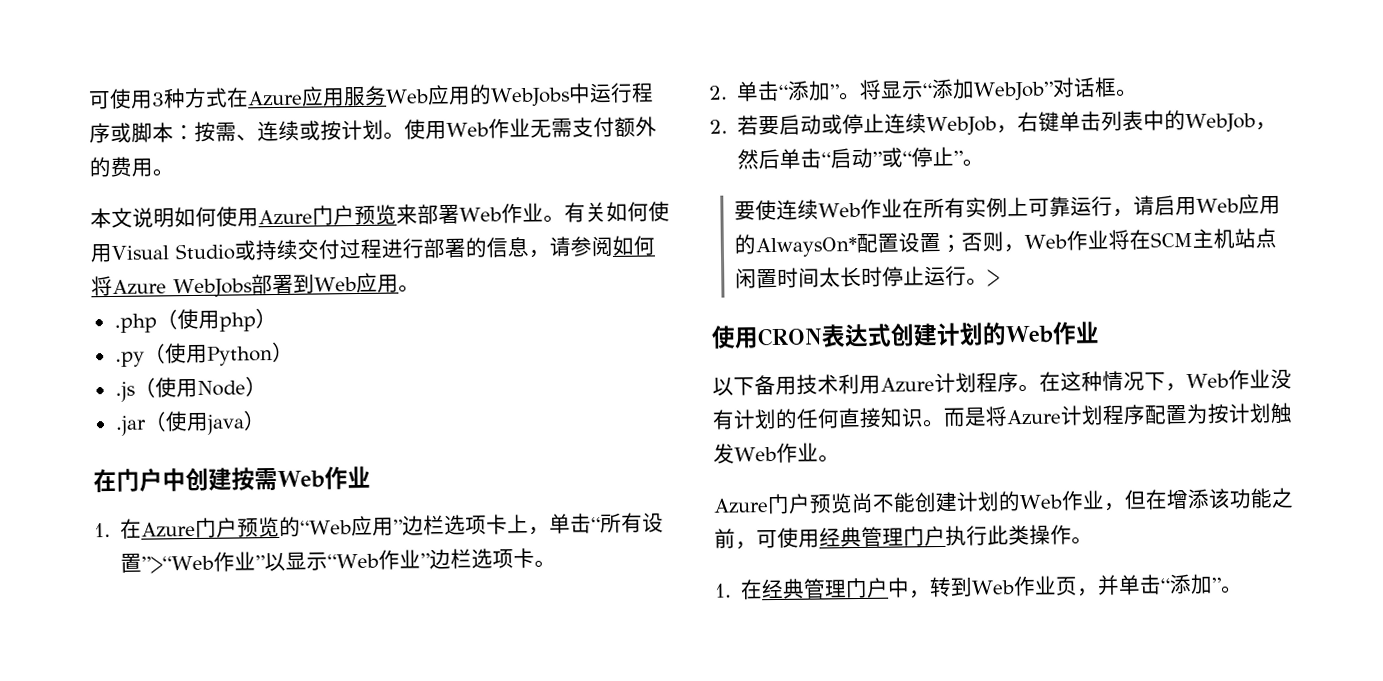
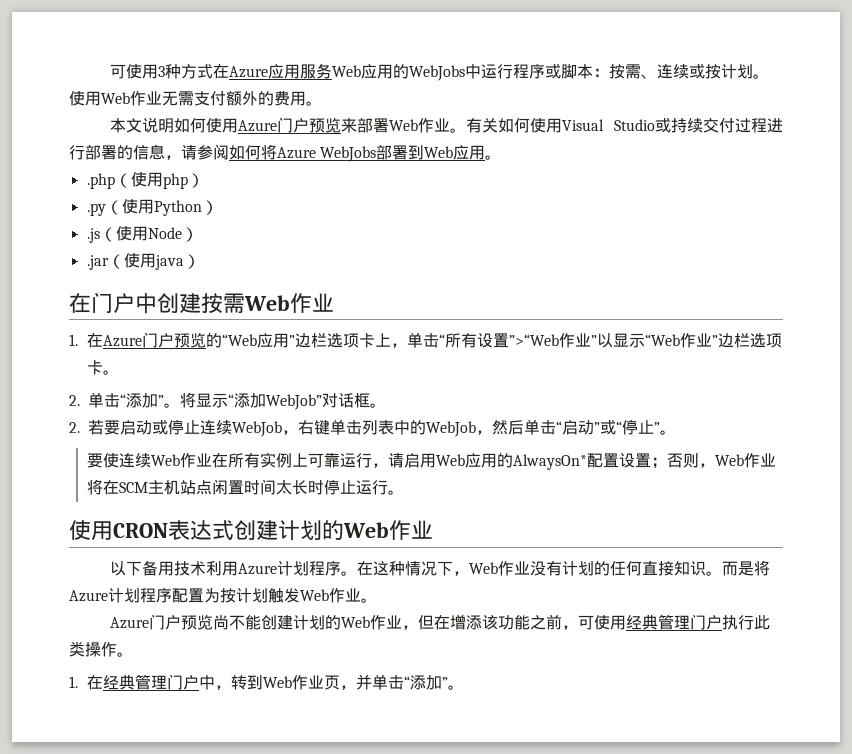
[987,269,1001,287] > -> (404, 492) none

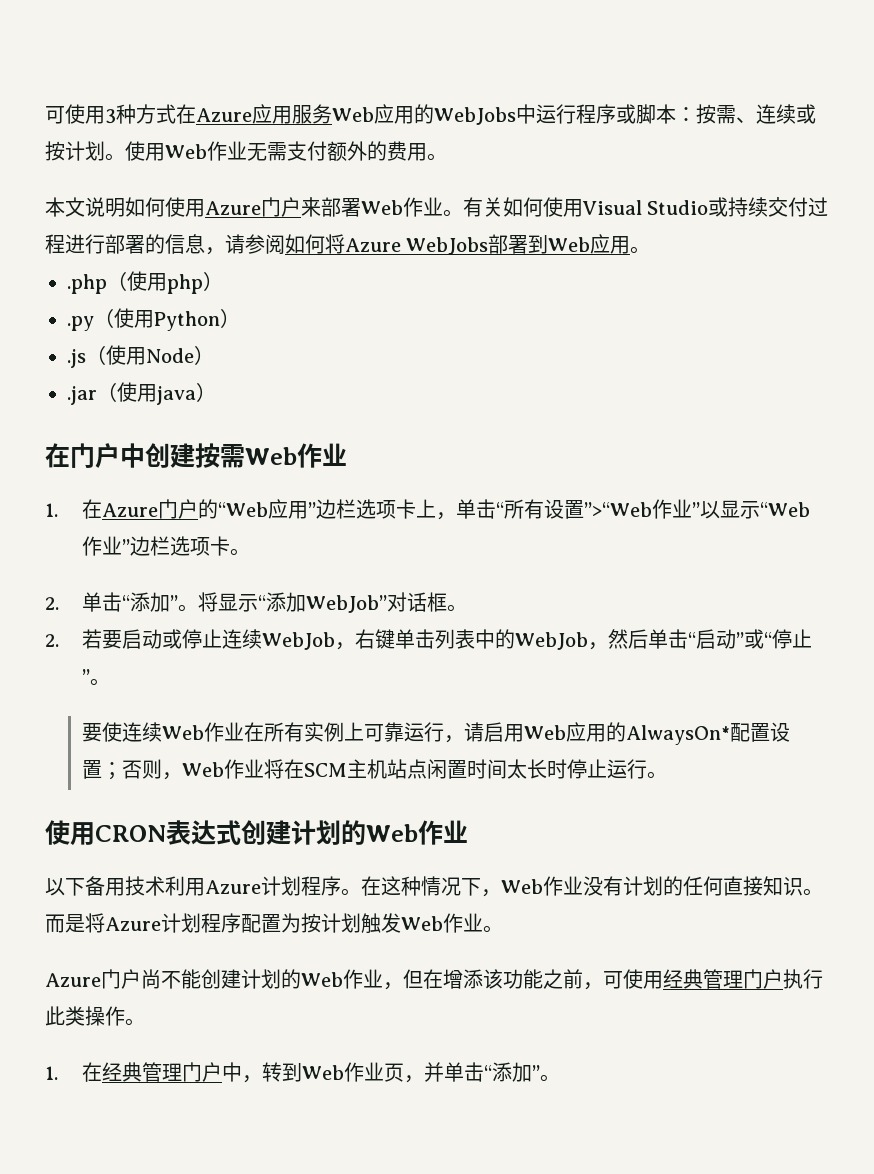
[309,117,342,133] 预览 -> (301, 207) none
[173,332,206,348] 预览 -> (198, 509) none
[181,614,214,630] 预览 -> (141, 979) none

